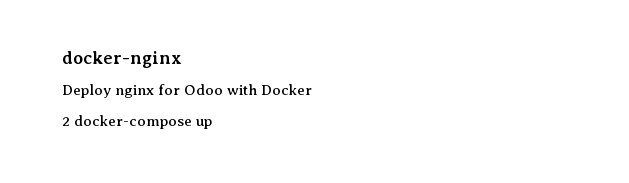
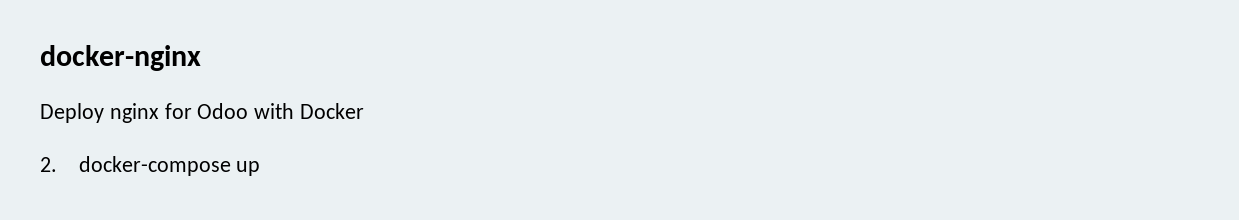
[62,117,70,126] 2 -> [40,157,57,172] 2.

